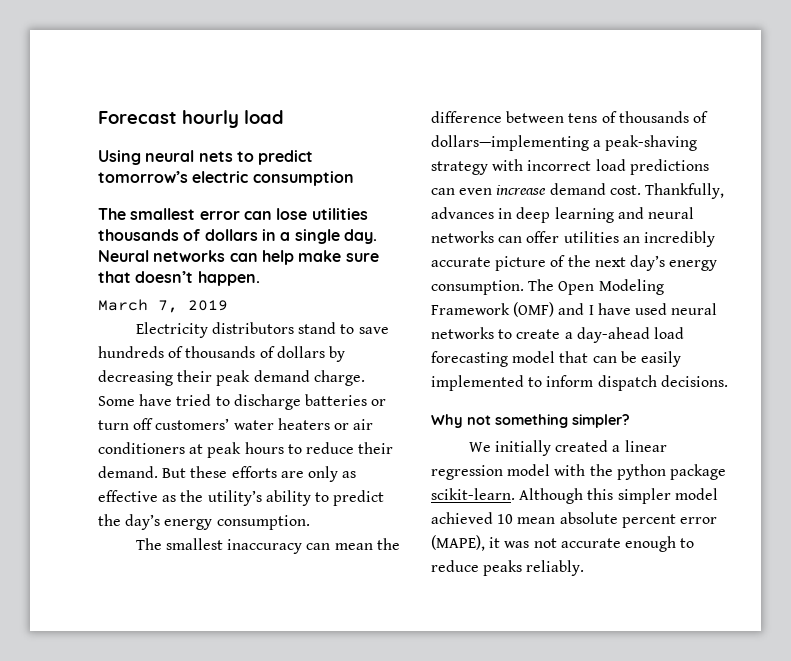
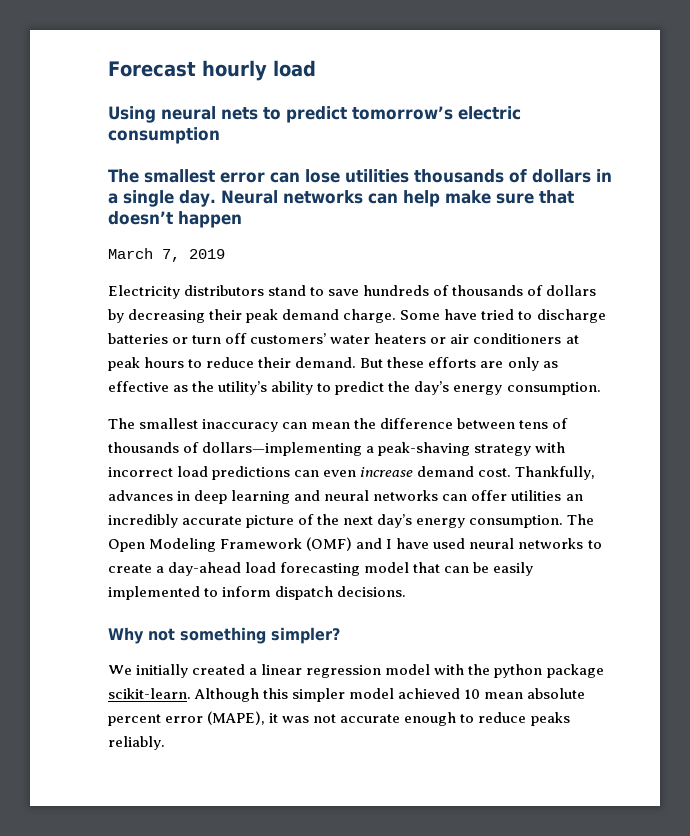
[197,271,260,286] happen. -> [178,211,242,228] happen

